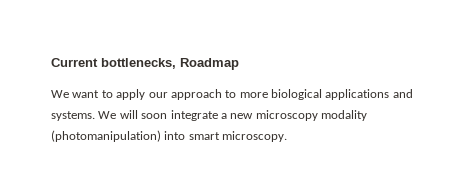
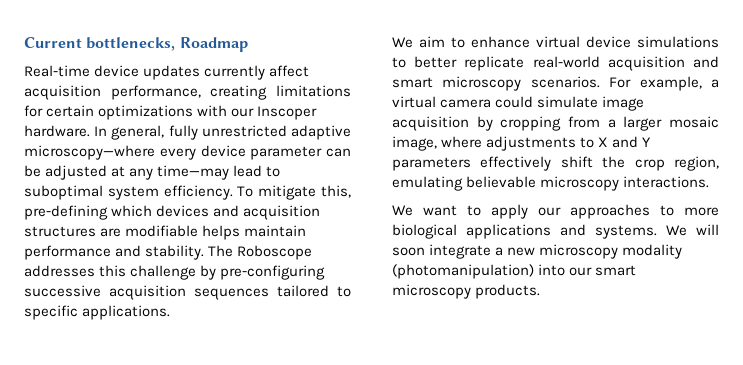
(239, 64) none -> [24,65,310,80] [24,85,352,100] [24,105,318,120] [24,125,351,140] [24,145,351,160] [24,165,281,180] [24,185,352,200] [24,205,321,220] [24,225,307,240] [24,245,313,260] [24,265,326,280] [24,285,351,300] [24,305,171,320] [392,36,719,48] [392,56,719,71] [392,76,719,91] [392,96,645,111] [392,116,719,131] [392,136,652,151] [392,156,719,171] [392,176,710,191] // Real-time device updates currently affect acquisition performance, creating limitations for certain optimizations with our Inscoper hardware. In general, fully unrestricted adaptive microscopy—where every device parameter can be adjusted at any time—may lead to suboptimal system efficiency. To mitigate this, pre-defining which devices and acquisition structures are modifiable helps maintain performance and stability. The Roboscope addresses this challenge by pre-configuring successive acquisition sequences tailored to specific applications. // We aim to enhance virtual device simulations to better replicate real-world acquisition and smart microscopy scenarios. For example, a virtual camera could simulate image acquisition by cropping from a larger mosaic image, where adjustments to X and Y parameters effectively shift the crop region, emulating believable microscopy interactions.
[170,89,222,100] approach -> [570,204,650,219] approaches
[188,131,288,142] smart microscopy. -> [569,265,637,276] [392,284,541,299] our smart microscopy products.

